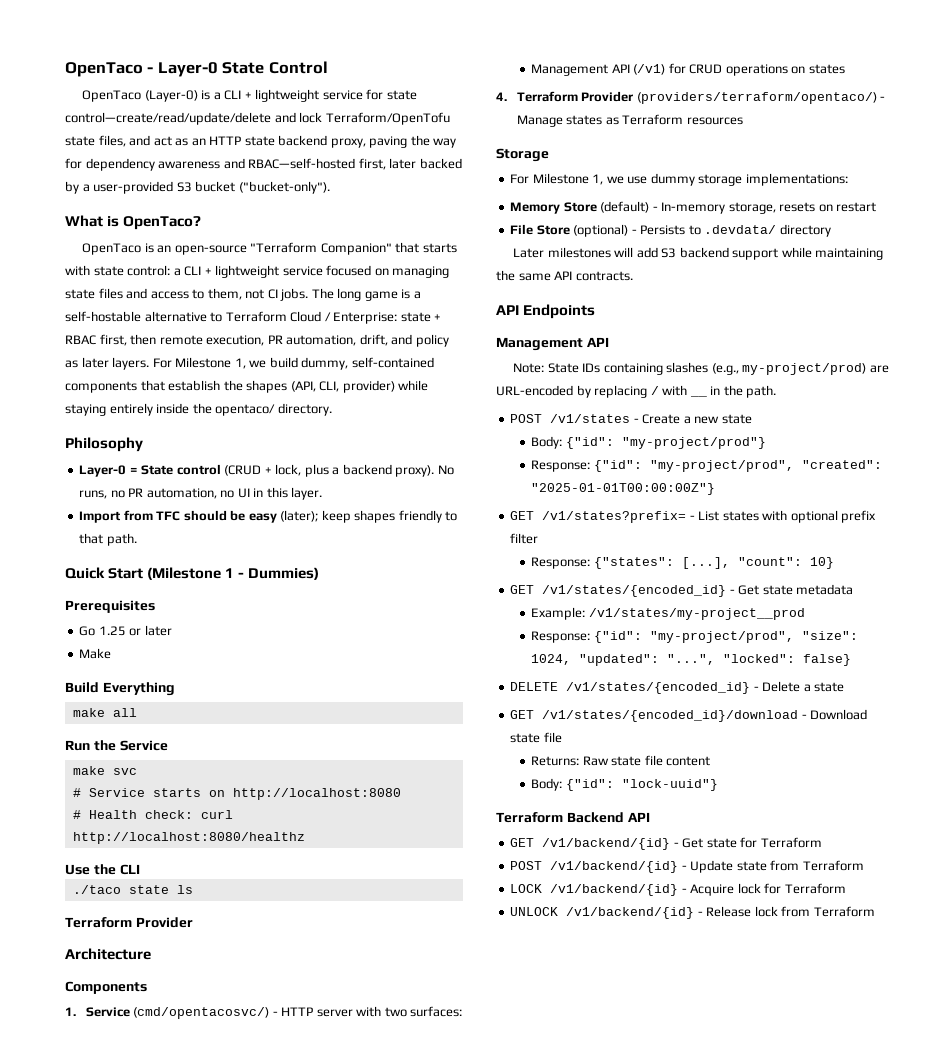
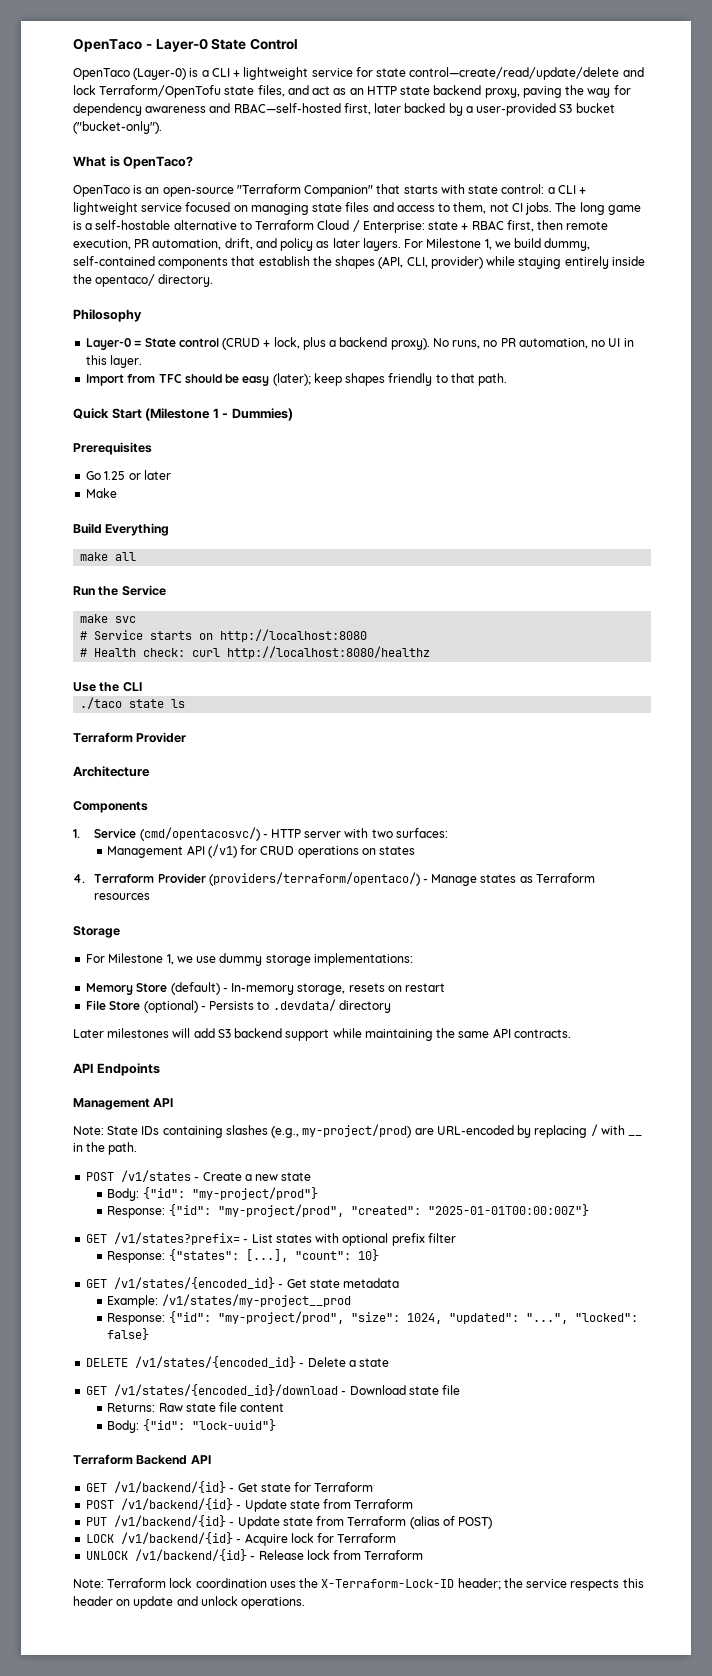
(864, 865) none -> [86,1515,493,1529] // PUT /v1/backend/{id} - Update state from Terraform (alias of POST)
(875, 911) none -> [73,1578,644,1591] [73,1596,306,1609] // Note: Terraform lock coordination uses the X-Terraform-Lock-ID header; the service respects this header on update and unlock operations.

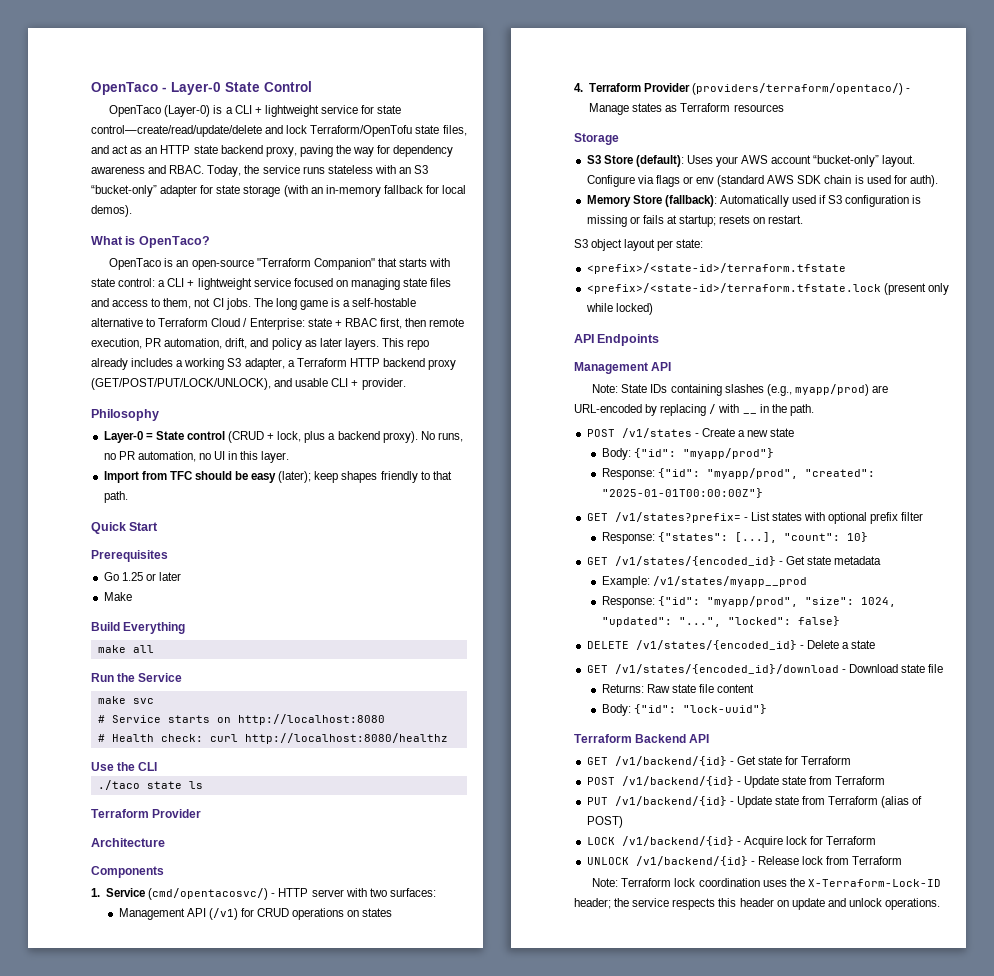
[233,103,615,116] [73,121,162,134] RBAC—self-hosted first, later backed by a user-provided S3 bucket ("bucket-only"). -> [169,165,429,177] [91,185,467,197] [91,205,132,217] RBAC. Today, the service runs stateless with an S3 “bucket-only” adapter for state storage (with an in-memory fallback for local demos).
[404,238,591,251] [73,256,645,269] [73,274,214,287] For Milestone 1, we build dummy, self-contained components that establish the shapes (API, CLI, provider) while staying entirely inside the opentaco/ directory. -> [381,338,430,350] [91,358,457,370] [91,378,406,390] This repo already includes a working S3 adapter, a Terraform HTTP backend proxy (GET/POST/PUT/LOCK/UNLOCK), and usable CLI + provider.
[145,408,293,421] (Milestone 1 - Dummies) -> (159, 526) none
[86,953,413,966] [86,982,446,995] [86,999,391,1013] [73,1028,571,1041] For Milestone 1, we use dummy storage implementations: // Memory Store (default) - In-memory storage, resets on restart // File Store (optional) - Persists to .devdata/ directory // Later milestones will add S3 backend support while maintaining the same API contracts. -> [586,155,916,167] [586,175,938,187] [586,195,922,207] [586,215,804,227] [574,239,704,251] [586,263,846,274] [586,283,949,295] [585,303,653,315] S3 Store (default): Uses your AWS account “bucket-only” layout. Configure via flags or env (standard AWS SDK chain is used for auth). // Memory Store (fallback): Automatically used if S3 configuration is missing or fails at startup; resets on restart. // S3 object layout per state: // <prefix>/<state-id>/terraform.tfstate // <prefix>/<state-id>/terraform.tfstate.lock (present only while locked)
[302,1124,412,1138] my-project/prod) -> [794,384,869,396] myapp/prod)
[191,1187,318,1200] [107,1204,344,1218] "my-project/prod"} // Response: {"id": "my-project/prod", -> [682,448,774,459] [601,468,798,480] "myapp/prod"} // Response: {"id": "myapp/prod",
[161,1294,351,1307] [107,1311,344,1325] /v1/states/my-project__prod // Response: {"id": "my-project/prod", -> [652,576,807,587] [601,596,798,608] /v1/states/myapp__prod // Response: {"id": "myapp/prod",

